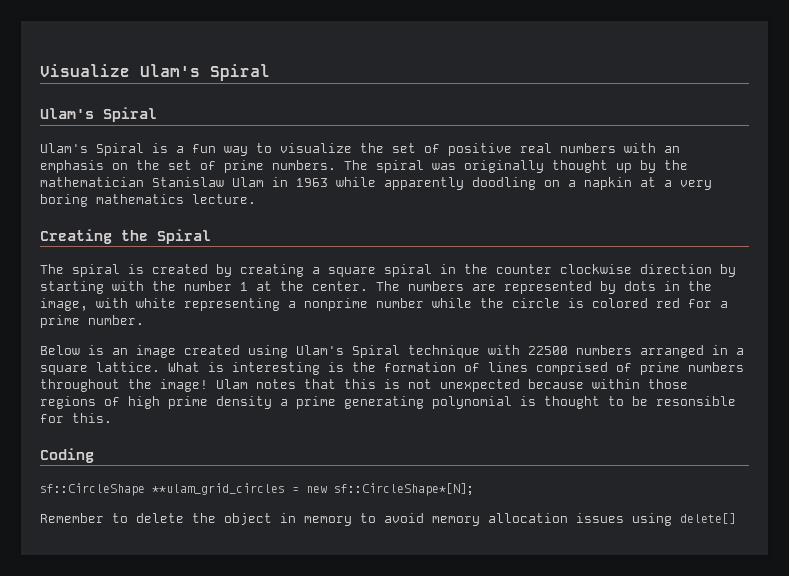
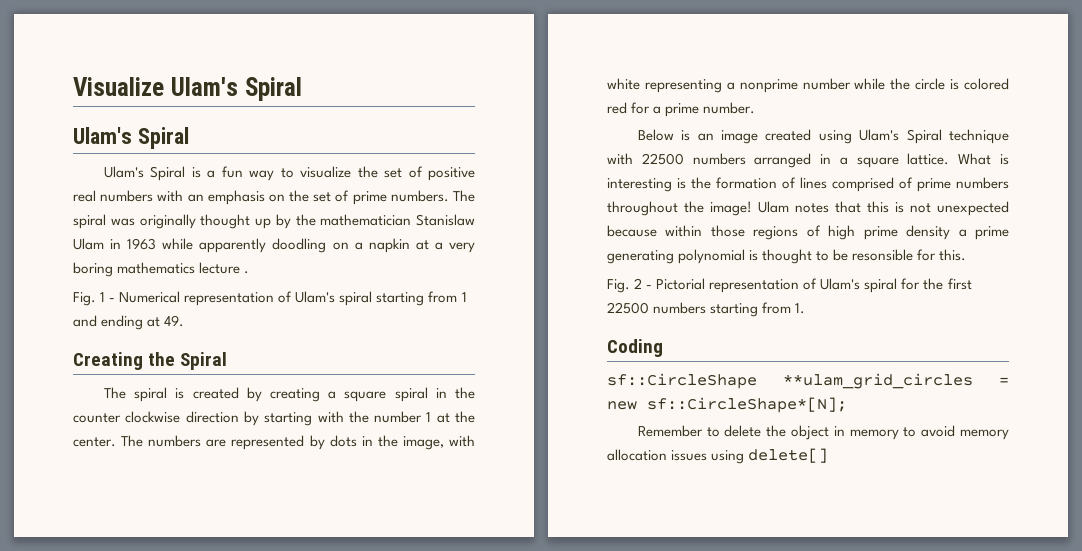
[192,194,256,204] lecture. -> [199,262,250,274] [73,291,467,306] [73,315,185,330] lecture . // Fig. 1 - Numerical representation of Ulam's spiral starting from 1 and ending at 49.
(112, 418) none -> [607,278,972,293] [607,302,806,317] // Fig. 2 - Pictorial representation of Ulam's spiral for the first 22500 numbers starting from 1.

